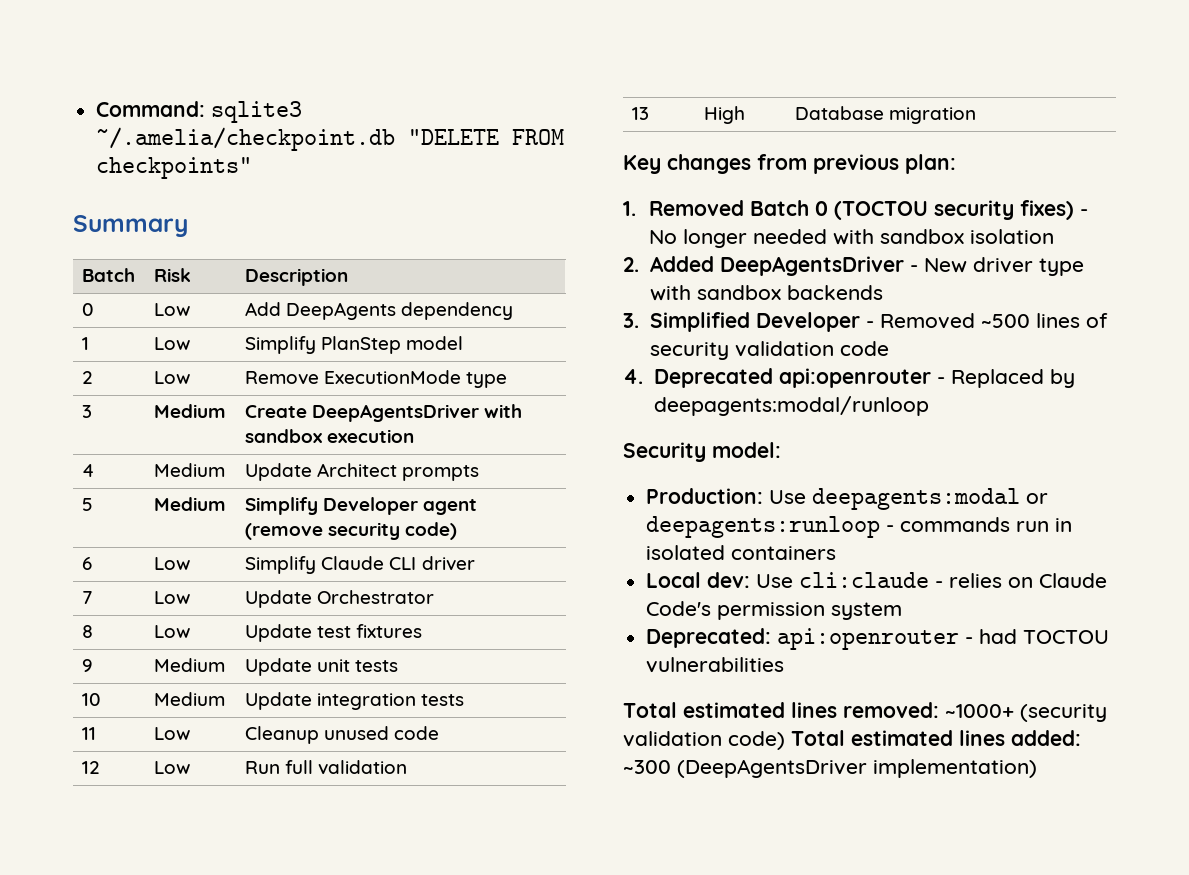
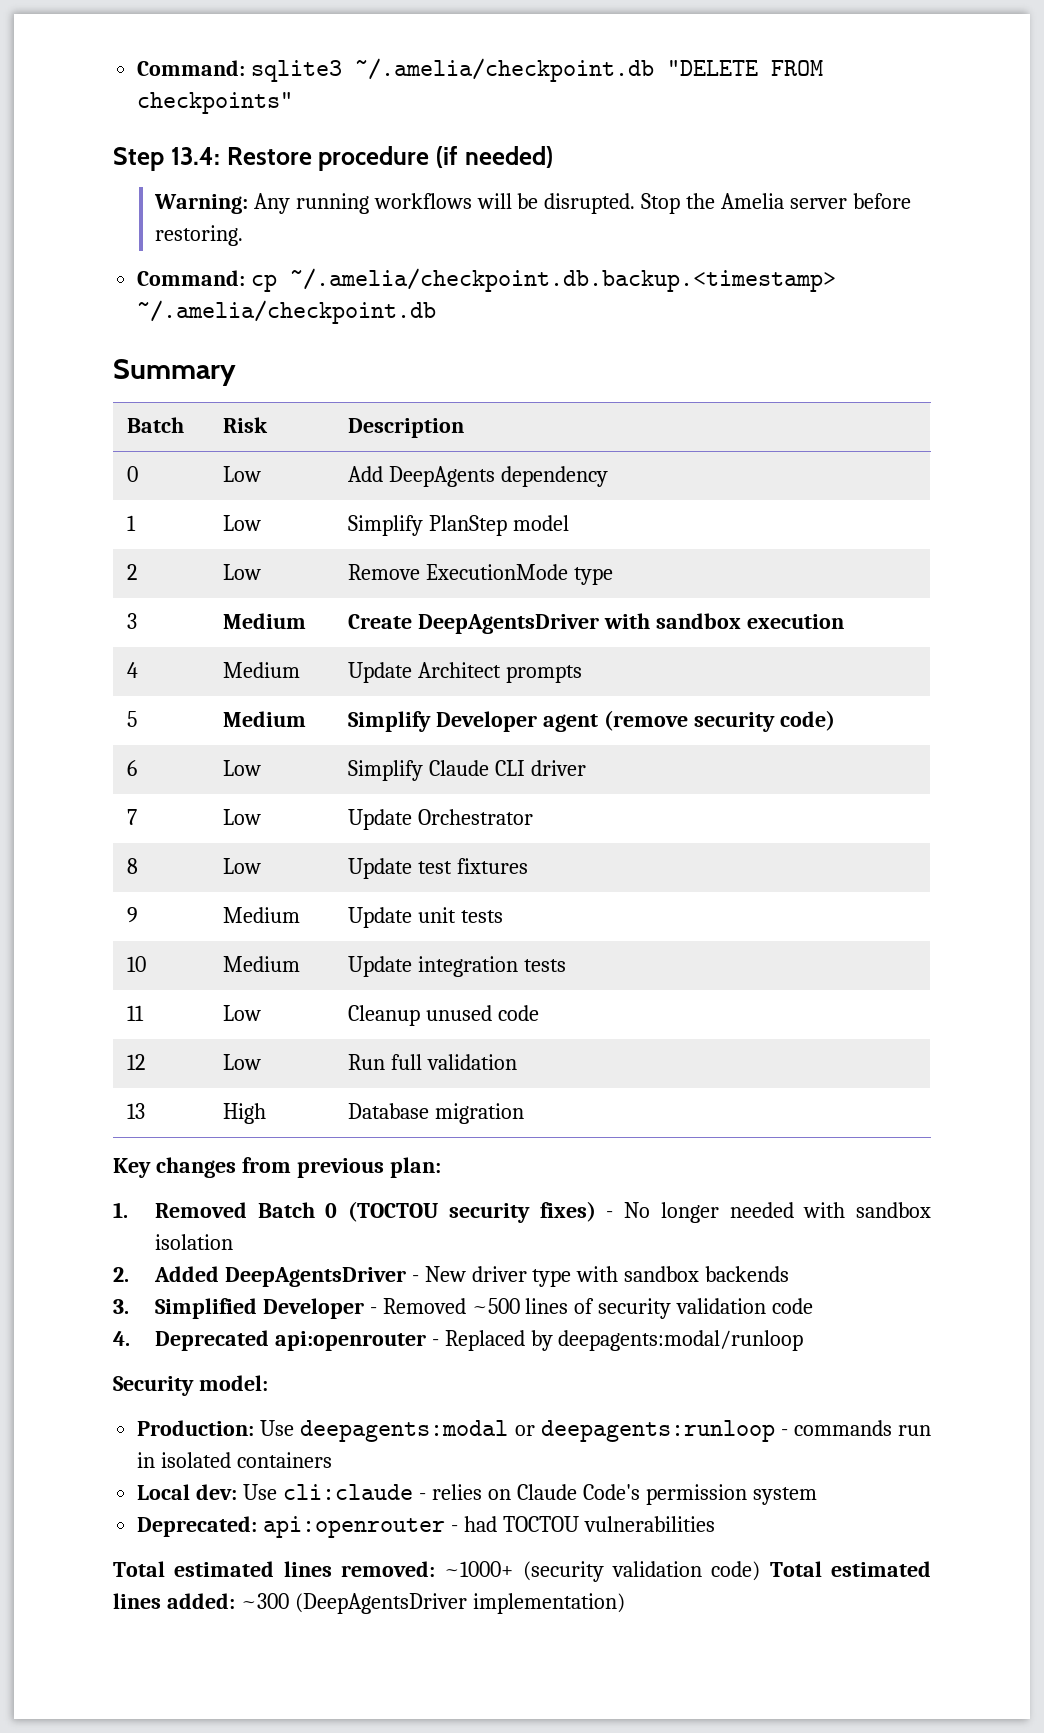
(253, 168) none -> [113,146,553,171] [153,193,912,214] [154,225,243,246] [137,268,837,292] [137,300,437,324] // Step 13.4: Restore procedure (if needed) // Warning: Any running workflows will be disrupted. Stop the Amelia server before restoring. // Command: cp ~/.amelia/checkpoint.db.backup.<timestamp> ~/.amelia/checkpoint.db

